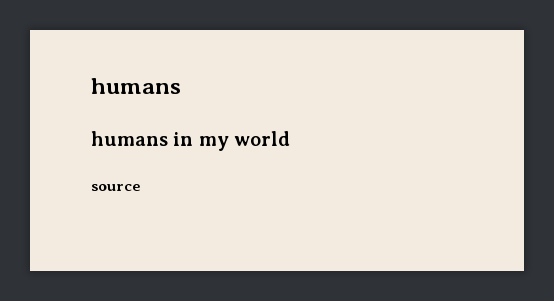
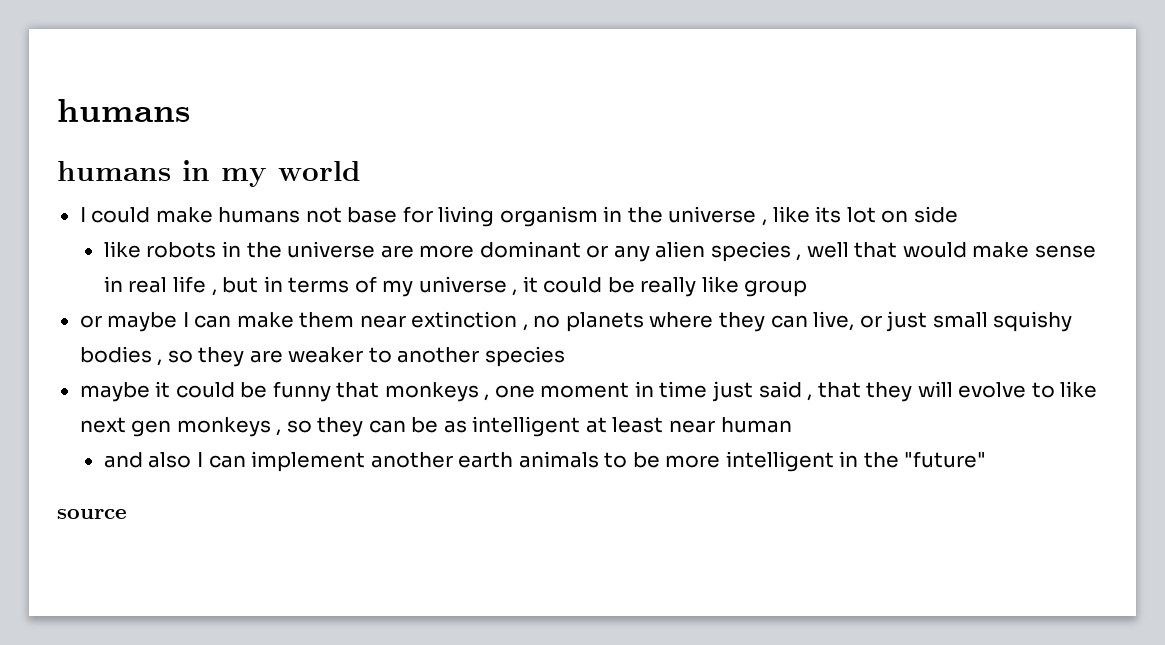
(291, 138) none -> [79,206,958,227] [103,241,1096,262] [103,276,808,297] [79,311,1073,332] [79,346,565,367] [79,381,1098,402] [79,416,792,437] [103,451,987,472] // I could make humans not base for living organism in the universe , like its lot on side // like robots in the universe are more dominant or any alien species , well that would make sense in real life , but in terms of my universe , it could be really like group // or maybe I can make them near extinction , no planets where they can live, or just small squishy bodies , so they are weaker to another species // maybe it could be funny that monkeys , one moment in time just said , that they will evolve to like next gen monkeys , so they can be as intelligent at least near human // and also I can implement another earth animals to be more intelligent in the "future"

